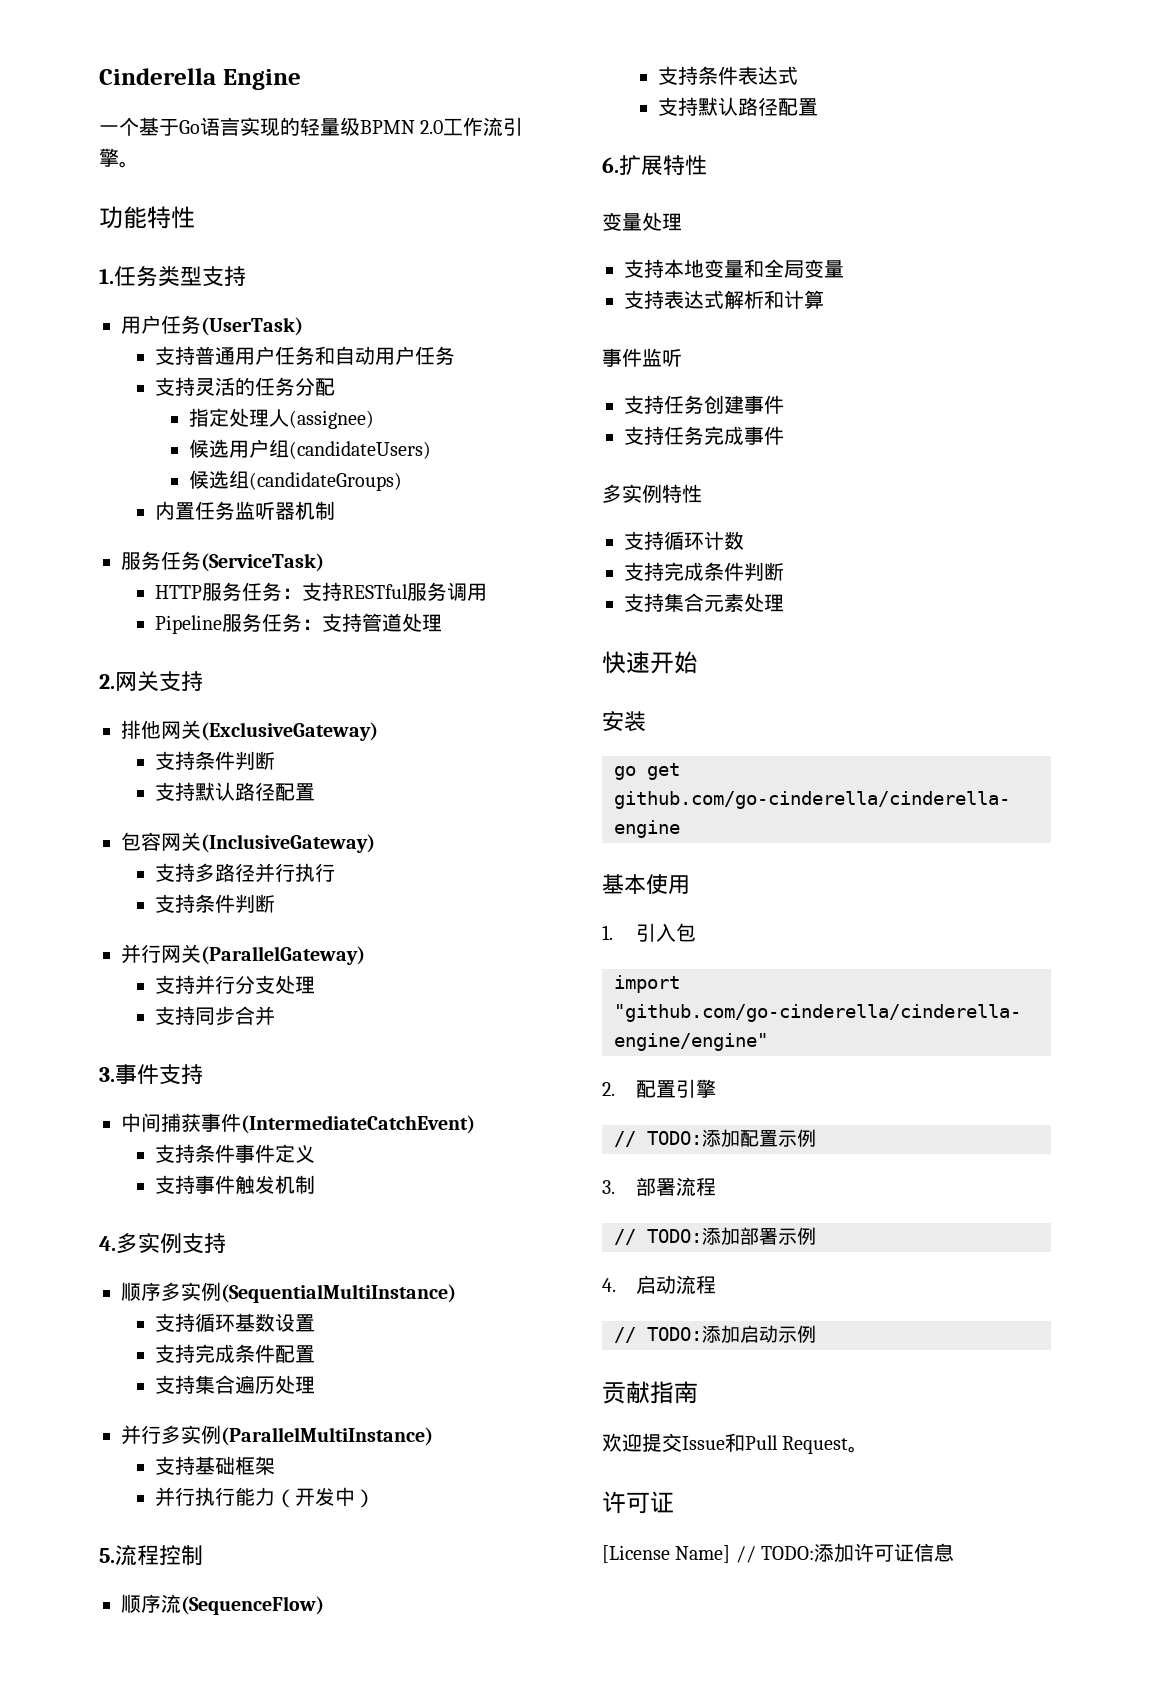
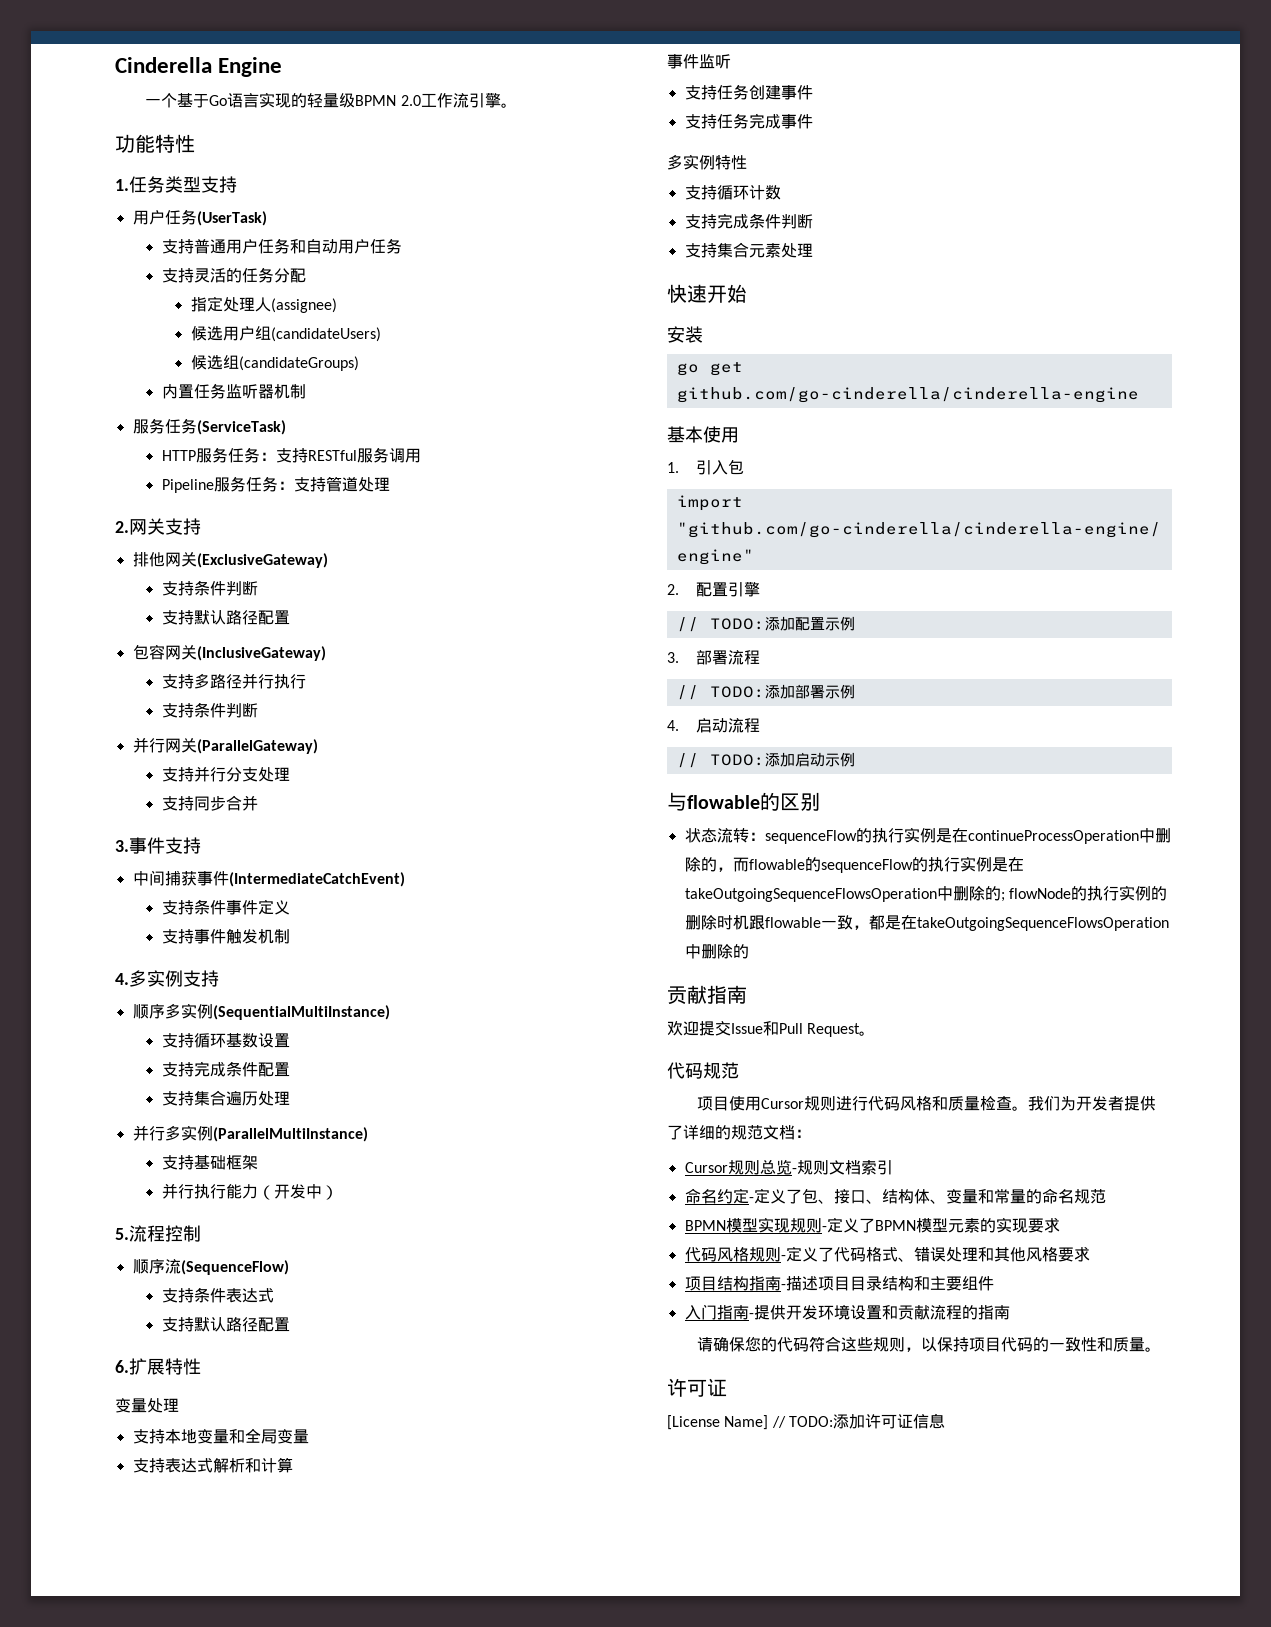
(816, 1334) none -> [667,792,820,811] [684,827,1171,844] [684,856,1024,873] [684,885,1167,902] [684,915,1169,931] [684,944,749,959] // 与flowable的区别 // 状态流转：sequenceFlow的执行实例是在continueProcessOperation中删除的，而flowable的sequenceFlow的执行实例是在takeOutgoingSequenceFlowsOperation中删除的; flowNode的执行实例的删除时机跟flowable一致，都是在takeOutgoingSequenceFlowsOperation中删除的
(869, 1449) none -> [667,1062,739,1079] [697,1096,1157,1111] [667,1125,811,1140] [684,1159,893,1175] [684,1188,1106,1204] [684,1217,1060,1233] [684,1246,1090,1262] [684,1276,994,1291] [684,1304,1010,1320] [697,1336,1162,1352] // 代码规范 // 项目使用Cursor规则进行代码风格和质量检查。我们为开发者提供了详细的规范文档： // Cursor规则总览-规则文档索引 // 命名约定-定义了包、接口、结构体、变量和常量的命名规范 // BPMN模型实现规则-定义了BPMN模型元素的实现要求 // 代码风格规则-定义了代码格式、错误处理和其他风格要求 // 项目结构指南-描述项目目录结构和主要组件 // 入门指南-提供开发环境设置和贡献流程的指南 // 请确保您的代码符合这些规则，以保持项目代码的一致性和质量。

